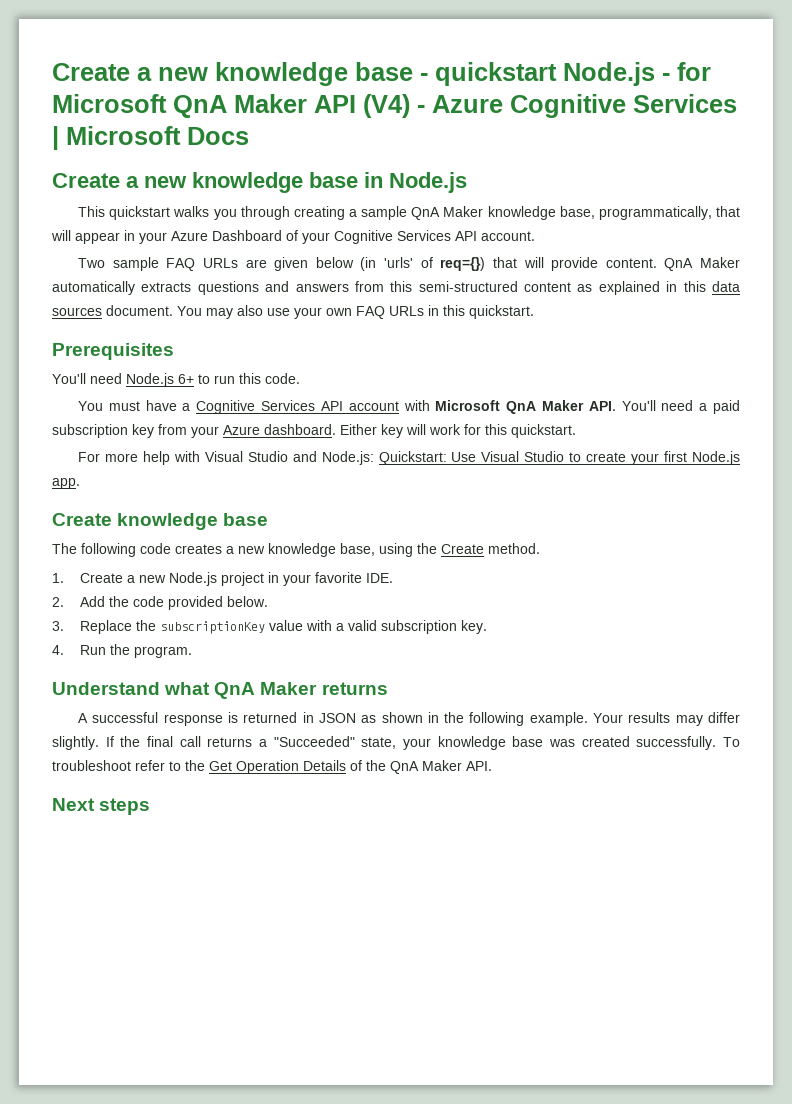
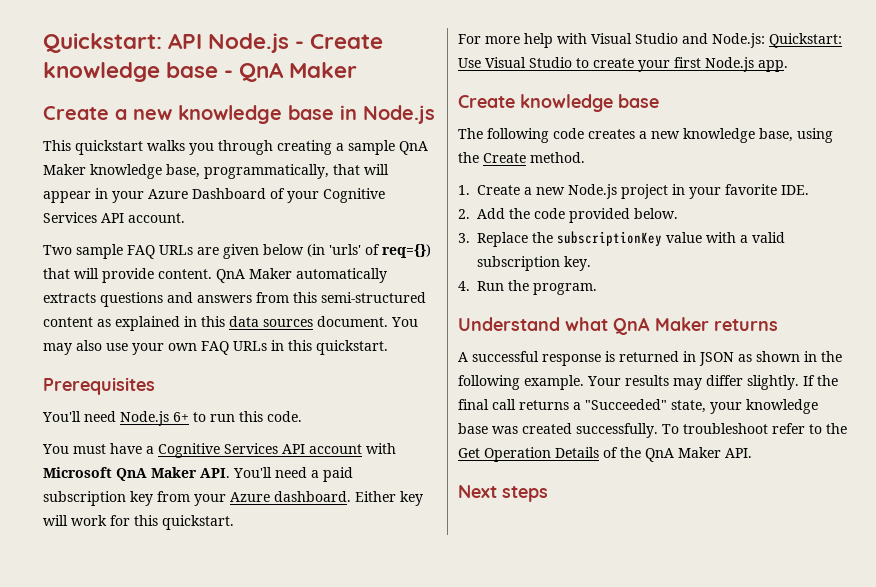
[52,62,711,86] [52,94,737,118] [52,126,249,150] Create a new knowledge base - quickstart Node.js - for Microsoft QnA Maker API (V4) - Azure Cognitive Services | Microsoft Docs -> [43,33,384,53] [43,62,358,82] Quickstart: API Node.js - Create knowledge base - QnA Maker

